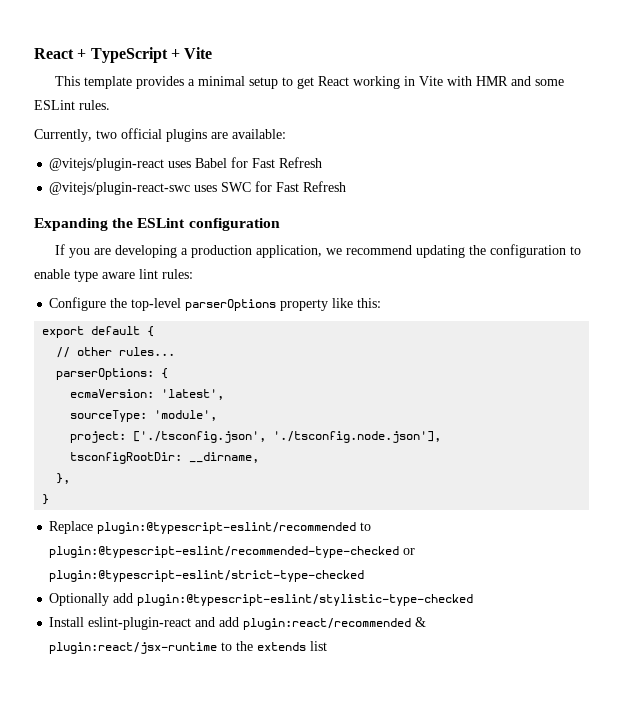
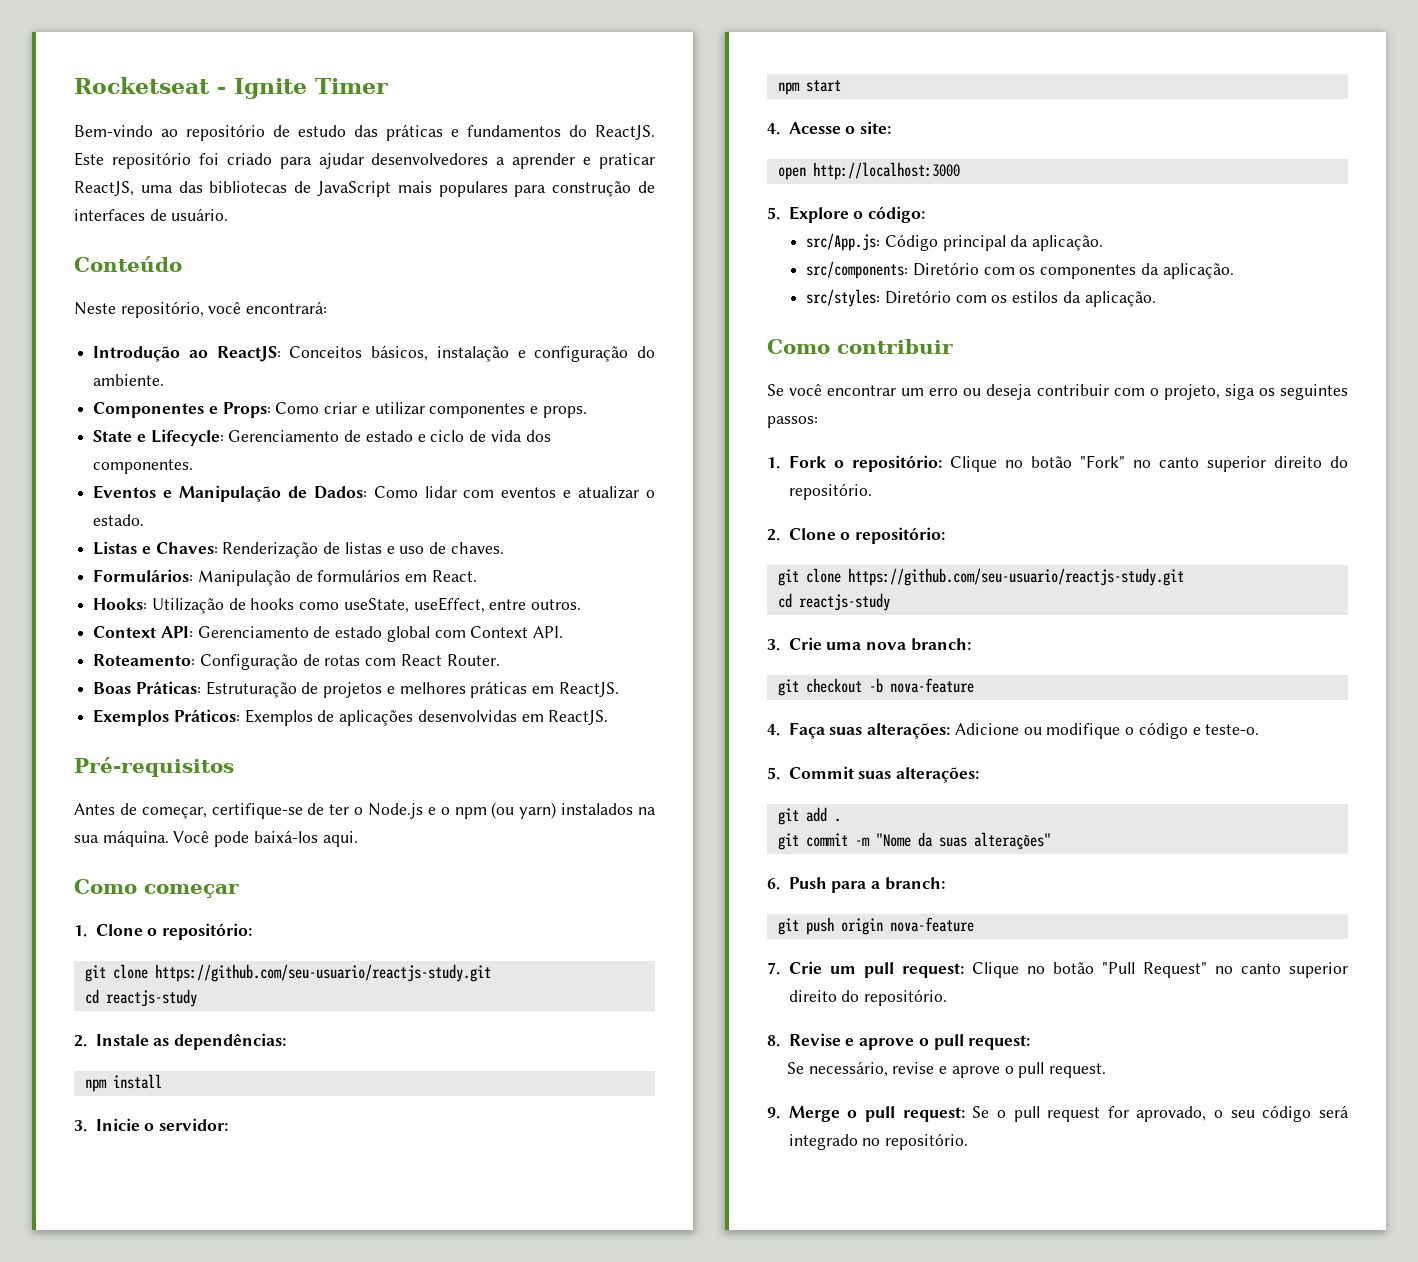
[34,47,213,63] [55,76,565,89] [34,100,110,110] [34,128,286,142] [49,157,323,171] [49,181,347,195] [34,218,280,231] [55,244,582,258] [34,269,193,282] [49,297,382,311] [42,326,155,338] [56,347,176,358] [56,368,169,380] [70,389,225,400] [70,410,218,422] [70,431,442,443] [70,452,260,464] [56,473,71,484] [42,494,50,505] [49,521,372,534] [49,546,416,558] [49,570,365,582] [49,593,474,606] [49,617,427,630] [49,641,328,654] React + TypeScript + Vite // This template provides a minimal setup to get React working in Vite with HMR and some ESLint rules. // Currently, two official plugins are available: // @vitejs/plugin-react uses Babel for Fast Refresh // @vitejs/plugin-react-swc uses SWC for Fast Refresh // Expanding the ESLint configuration // If you are developing a production application, we recommend updating the configuration to enable type aware lint rules: // Configure the top-level parserOptions property like this: // export default { // // other rules... // parserOptions: { // ecmaVersion: 'latest', // sourceType: 'module', // project: ['./tsconfig.json', './tsconfig.node.json'], // tsconfigRootDir: __dirname, // }, // } // Replace plugin:@typescript-eslint/recommended to plugin:@typescript-eslint/recommended-type-checked or plugin:@typescript-eslint/strict-type-checked // Optionally add plugin:@typescript-eslint/stylistic-type-checked // Install eslint-plugin-react and add plugin:react/recommended & plugin:react/jsx-runtime to the extends list -> [74,77,388,99] [74,124,655,141] [74,152,655,169] [74,181,655,197] [74,208,229,221] [74,256,182,272] [74,301,328,318] [93,345,655,362] [93,374,165,386] [93,402,587,418] [93,429,551,446] [93,459,194,474] [93,485,655,502] [93,514,145,526] [93,541,504,558] [93,569,477,586] [93,597,582,614] [93,626,564,642] [93,654,500,670] [93,681,619,698] [93,709,609,726] [74,757,234,777] [74,802,656,819] [74,830,358,847] [74,879,239,898] [74,923,253,940] [84,964,491,982] [84,989,197,1007] [74,1033,287,1050] [84,1074,162,1092] [74,1118,229,1132] [777,80,841,95] [767,121,892,135] [777,162,960,180] [767,206,926,223] [806,233,1104,251] [806,261,1234,279] [806,289,1156,307] [767,339,953,354] [767,384,1349,400] [767,416,818,428] [767,455,1348,472] [788,483,872,500] [767,527,946,544] [777,568,1184,586] [777,593,890,611] [767,637,971,651] [777,678,974,696] [767,722,1260,739] [767,766,980,783] [777,807,841,825] [777,832,1051,850] [767,877,945,893] [777,917,974,935] [767,961,1348,978] [788,989,948,1006] [767,1033,1031,1050] [787,1061,1107,1078] [767,1105,1349,1122] [788,1133,969,1150] Rocketseat - Ignite Timer // Bem-vindo ao repositório de estudo das práticas e fundamentos do ReactJS. Este repositório foi criado para ajudar desenvolvedores a aprender e praticar ReactJS, uma das bibliotecas de JavaScript mais populares para construção de interfaces de usuário. // Conteúdo // Neste repositório, você encontrará: // Introdução ao ReactJS: Conceitos básicos, instalação e configuração do ambiente. // Componentes e Props: Como criar e utilizar componentes e props. // State e Lifecycle: Gerenciamento de estado e ciclo de vida dos componentes. // Eventos e Manipulação de Dados: Como lidar com eventos e atualizar o estado. // Listas e Chaves: Renderização de listas e uso de chaves. // Formulários: Manipulação de formulários em React. // Hooks: Utilização de hooks como useState, useEffect, entre outros. // Context API: Gerenciamento de estado global com Context API. // Roteamento: Configuração de rotas com React Router. // Boas Práticas: Estruturação de projetos e melhores práticas em ReactJS. // Exemplos Práticos: Exemplos de aplicações desenvolvidas em ReactJS. // Pré-requisitos // Antes de começar, certifique-se de ter o Node.js e o npm (ou yarn) instalados na sua máquina. Você pode baixá-los aqui. // Como começar // 1. Clone o repositório: // git clone https://github.com/seu-usuario/reactjs-study.git // cd reactjs-study // 2. Instale as dependências: // npm install // 3. Inicie o servidor: // npm start // 4. Acesse o site: // open http://localhost:3000 // 5. Explore o código: // src/App.js: Código principal da aplicação. // src/components: Diretório com os componentes da aplicação. // src/styles: Diretório com os estilos da aplicação. // Como contribuir // Se você encontrar um erro ou deseja contribuir com o projeto, siga os seguintes passos: // 1. Fork o repositório: Clique no botão "Fork" no canto superior direito do repositório. // 2. Clone o repositório: // git clone https://github.com/seu-usuario/reactjs-study.git // cd reactjs-study // 3. Crie uma nova branch: // git checkout -b nova-feature // 4. Faça suas alterações: Adicione ou modifique o código e teste-o. // 5. Commit suas alterações: // git add . // git commit -m "Nome da suas alterações" // 6. Push para a branch: // git push origin nova-feature // 7. Crie um pull request: Clique no botão "Pull Request" no canto superior direito do repositório. // 8. Revise e aprove o pull request: // Se necessário, revise e aprove o pull request. // 9. Merge o pull request: Se o pull request for aprovado, o seu código será integrado no repositório.

